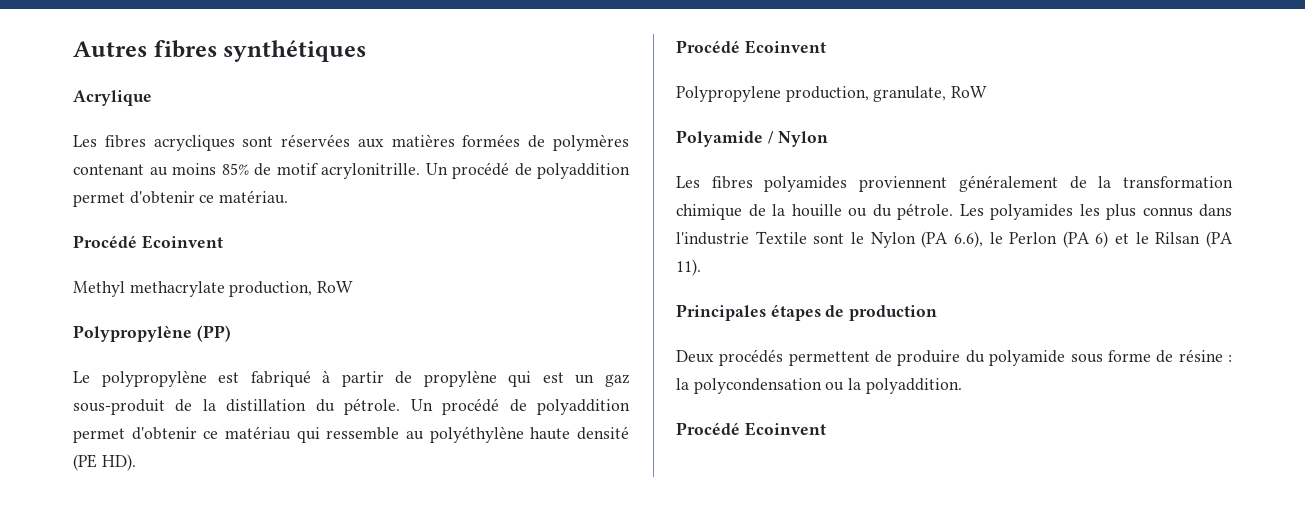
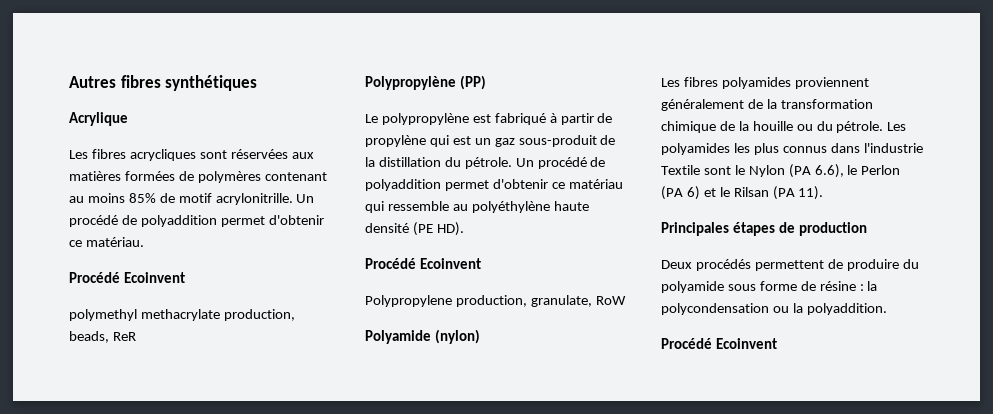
[73,281,125,297] Methyl -> [69,309,137,321] polymethyl
[317,281,354,293] RoW -> [69,331,136,343] beads, ReR
[767,131,829,147] / Nylon -> [434,329,480,344] (nylon)

